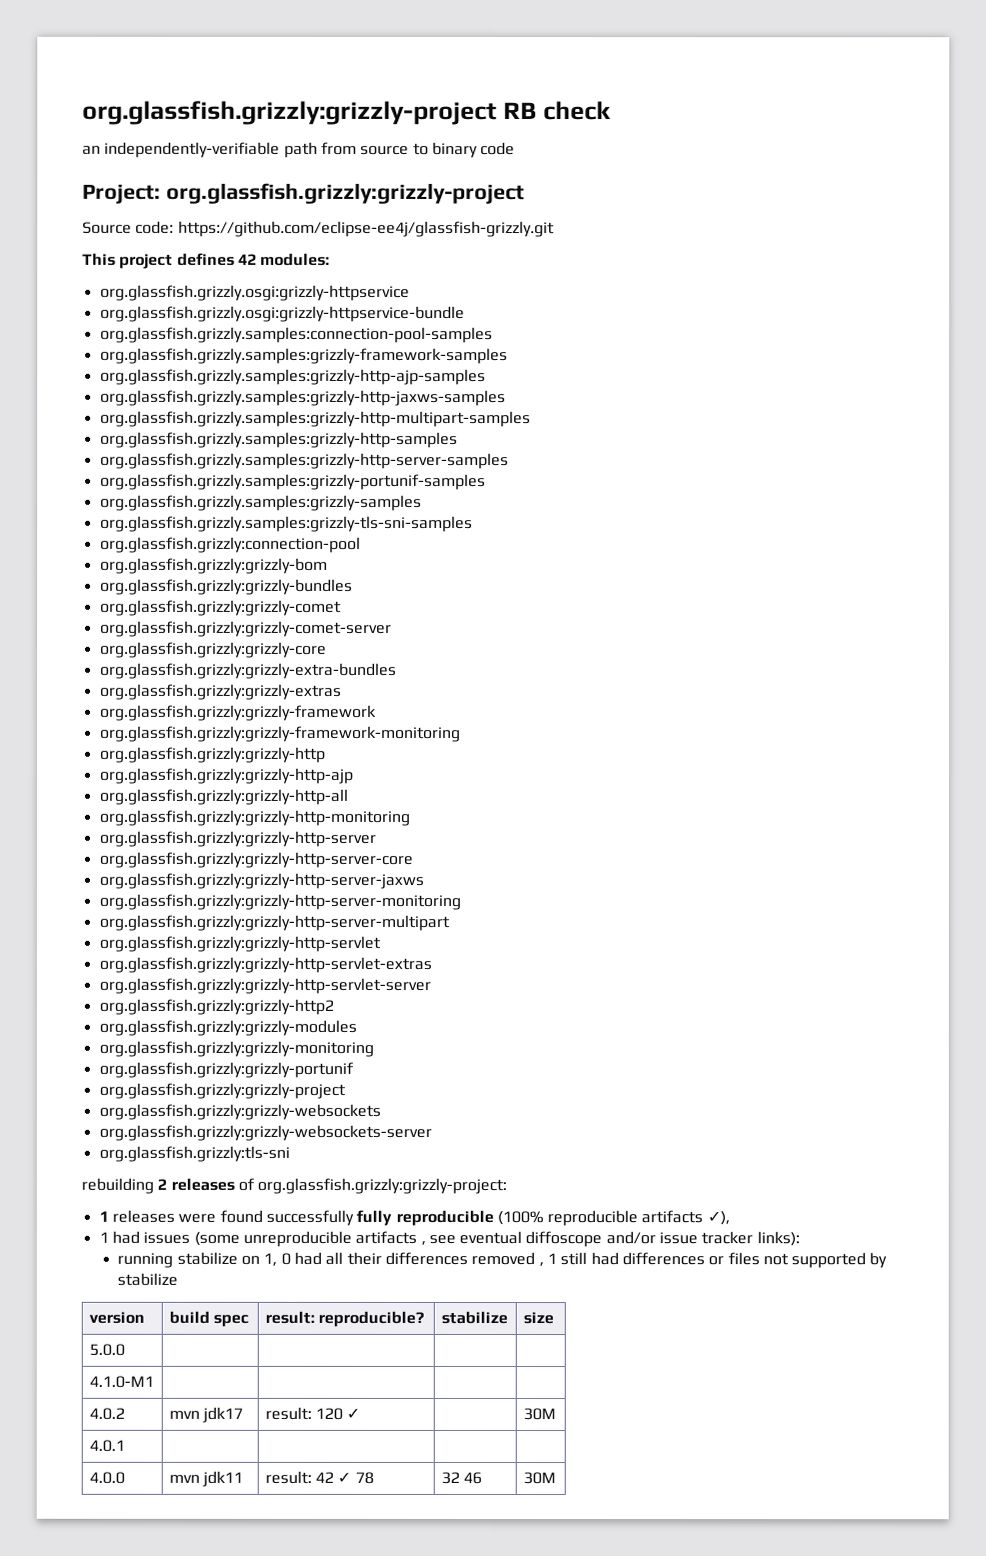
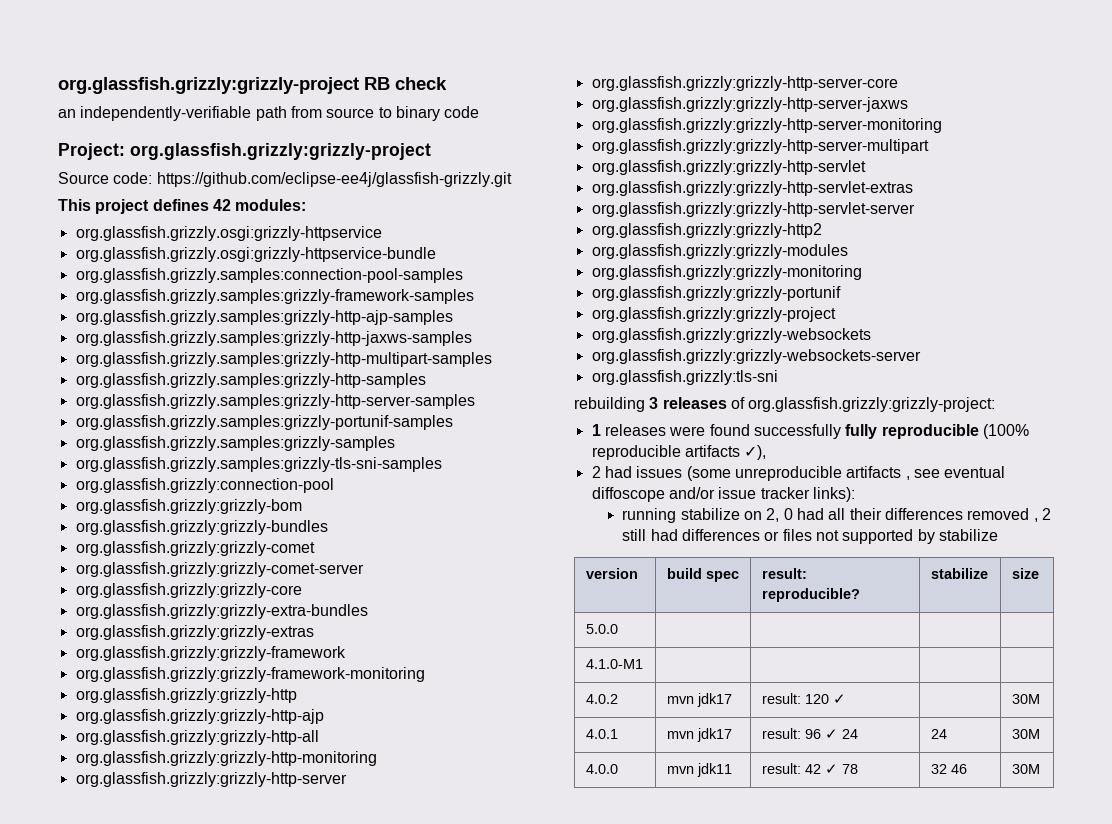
[157,1178,168,1190] 2 -> [649,397,659,409] 3
[98,1231,109,1243] 1 -> [591,466,601,478] 2
[263,1252,278,1266] 1, -> [766,508,780,522] 2,
[546,1253,557,1265] 1 -> [1042,508,1052,520] 2
(125, 1445) | | | -> [666,728,732,742] [761,728,858,739] [930,729,947,739] [1011,729,1040,739] mvn jdk17 | result: 96 ✓ 24 | 24 | 30M

